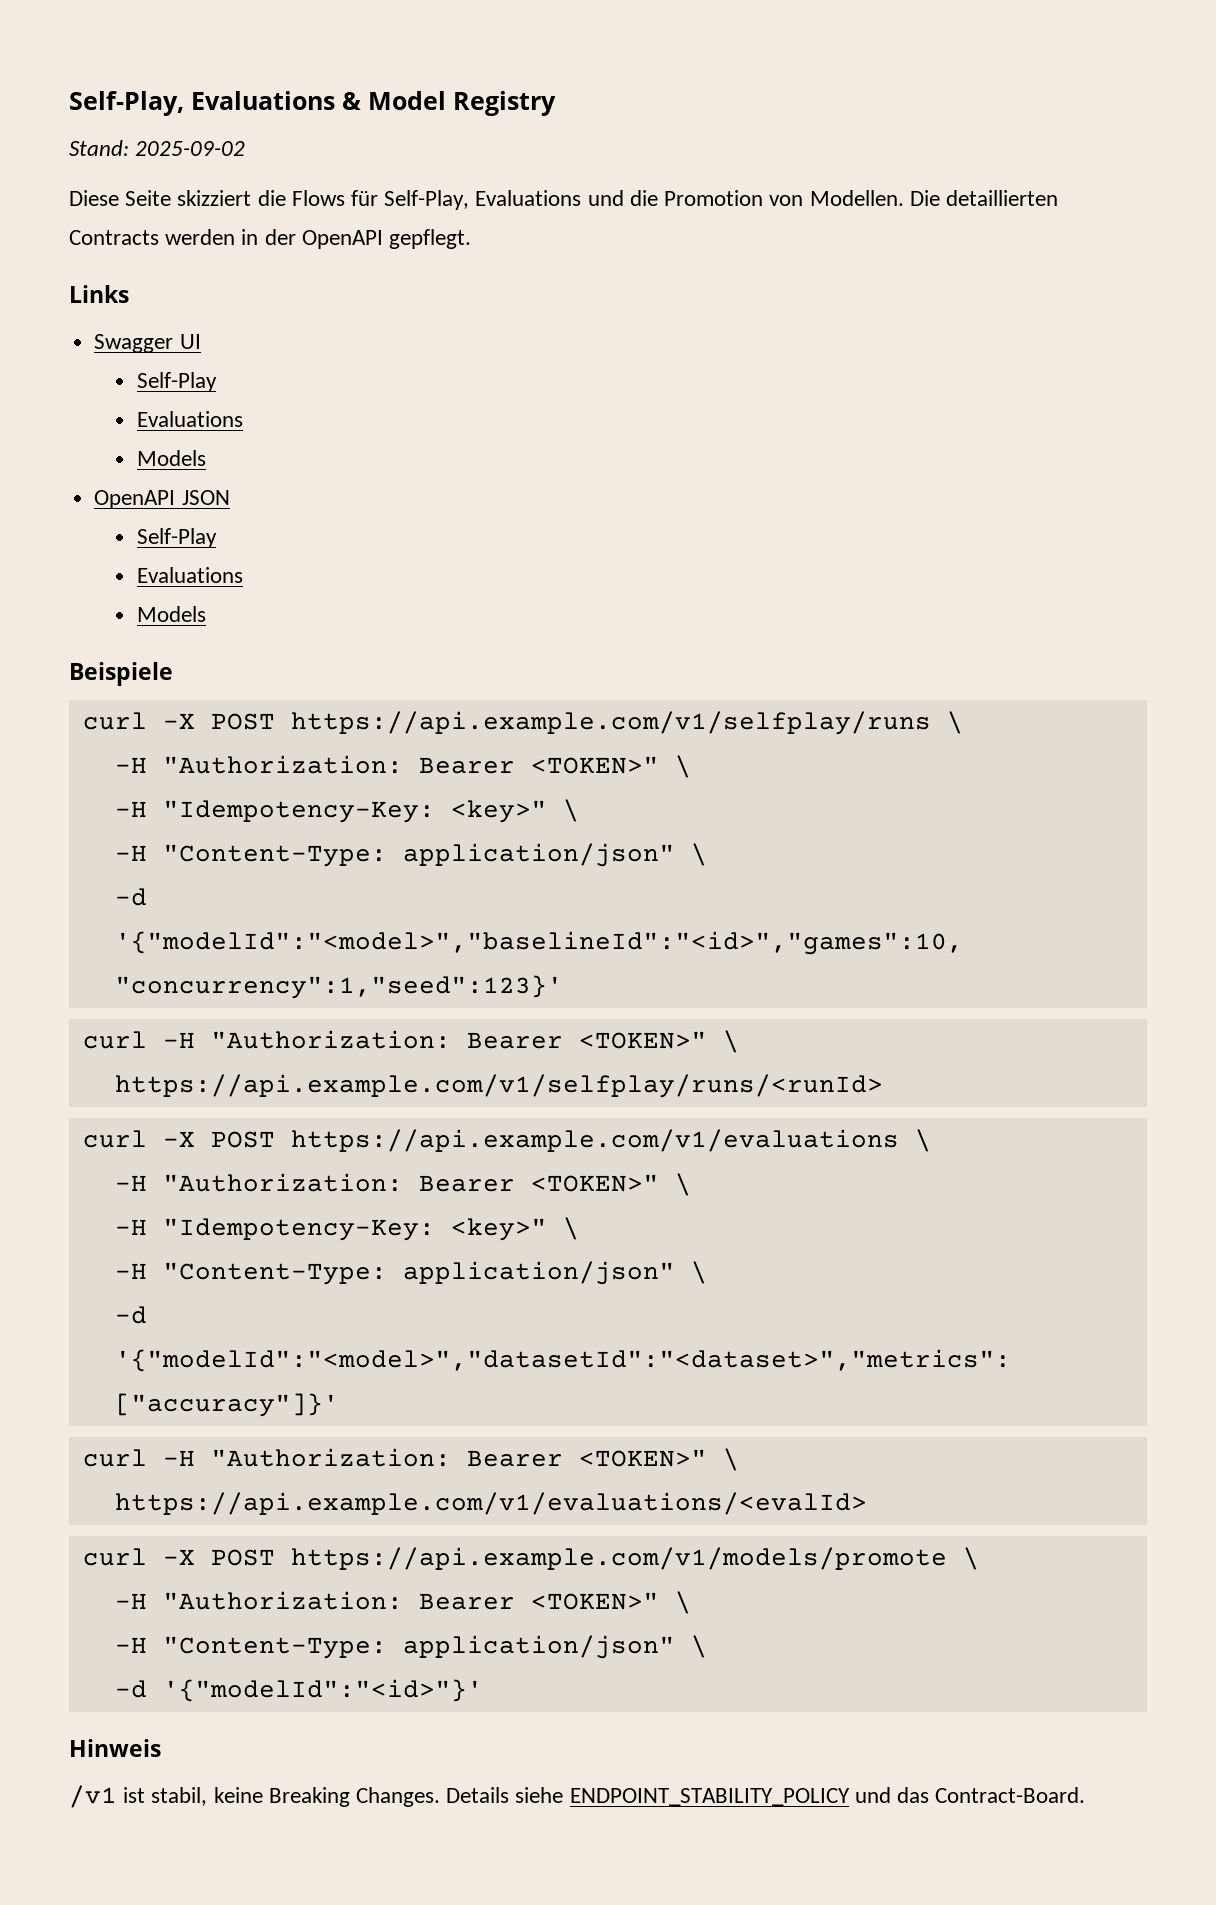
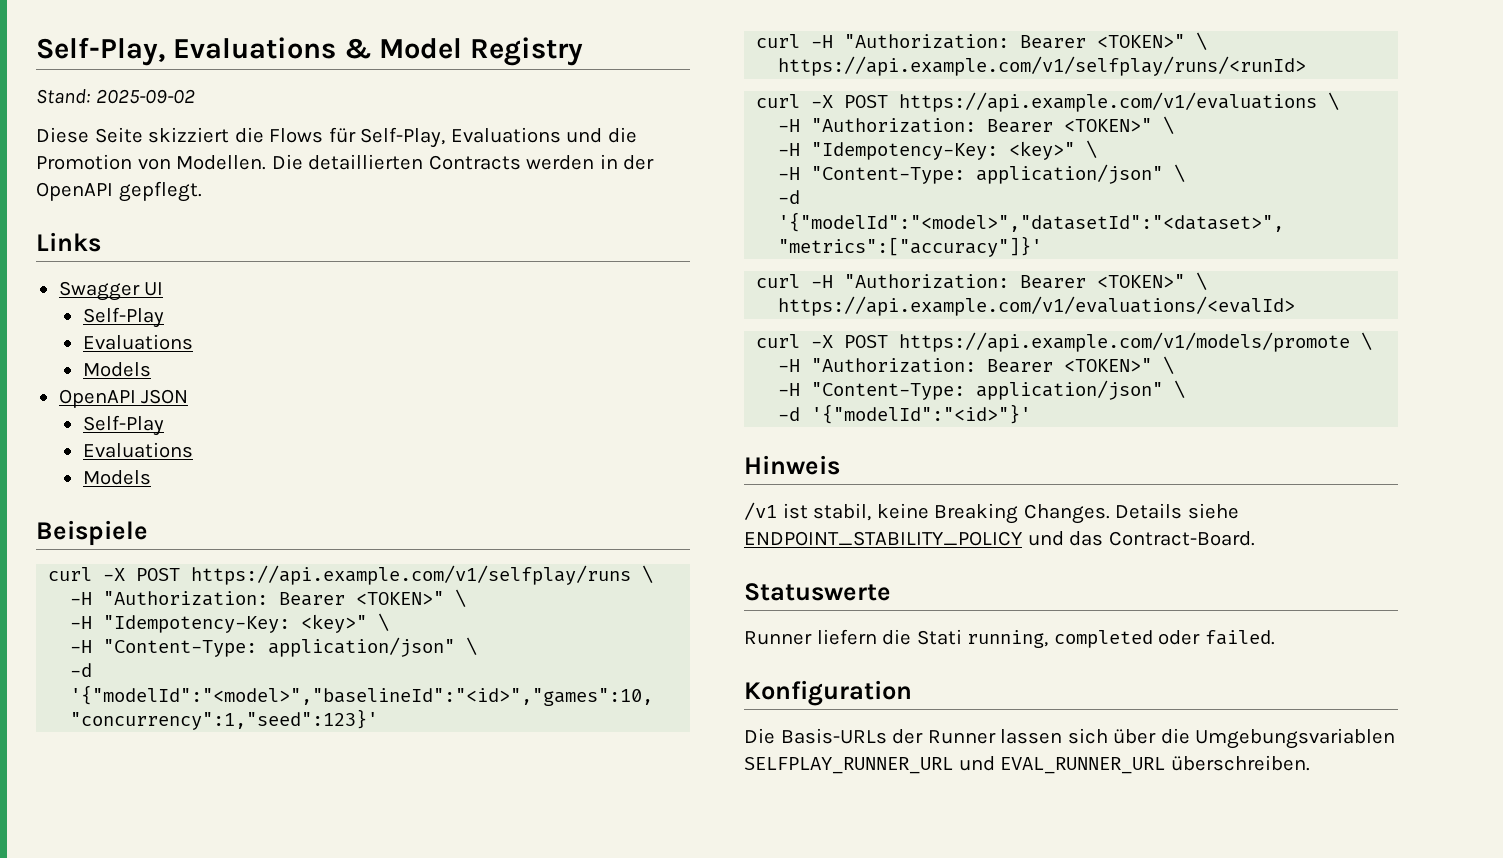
(1086, 1795) none -> [744,583,891,601] [744,629,1275,648] [744,680,912,706] [744,728,1396,749] [744,755,1310,774] // Statuswerte // Runner liefern die Stati running, completed oder failed. // Konfiguration // Die Basis-URLs der Runner lassen sich über die Umgebungsvariablen SELFPLAY_RUNNER_URL und EVAL_RUNNER_URL überschreiben.

